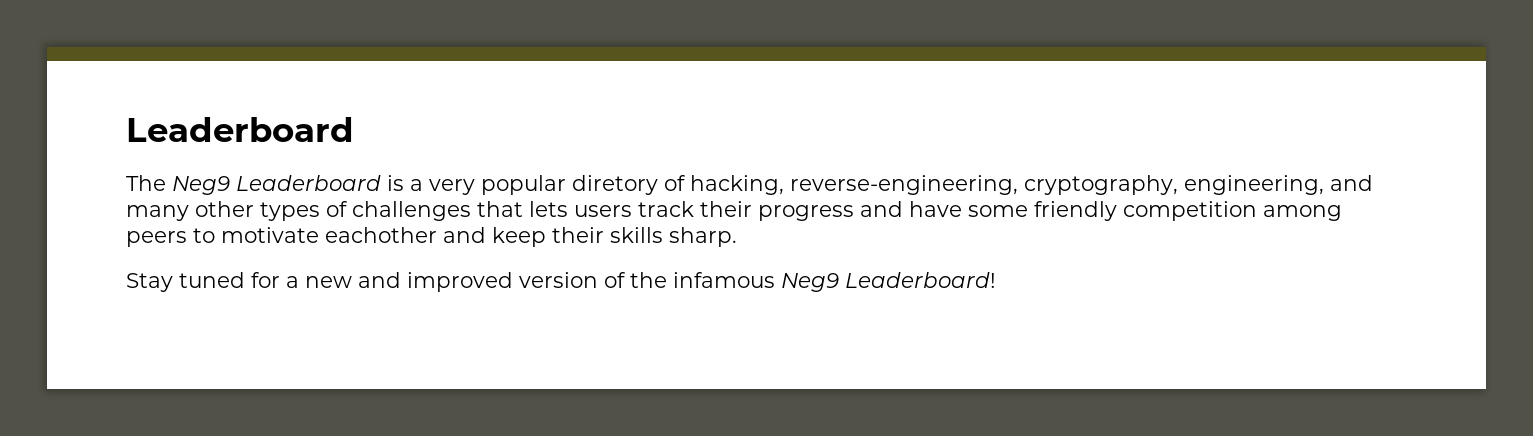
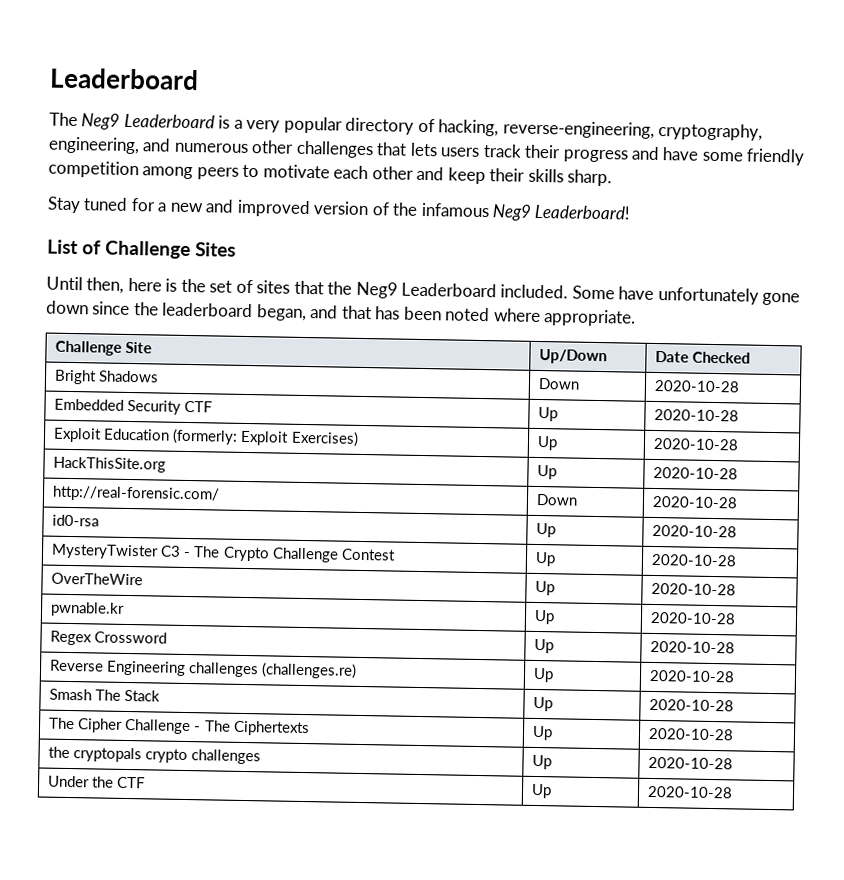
[572,175,658,195] diretory -> [345,117,415,135] directory
[126,201,348,221] many other types of -> [173,140,295,154] numerous other
[325,227,437,243] eachother -> [333,165,414,180] each other
(996, 280) none -> [47,239,236,260] [46,276,801,306] [46,300,637,327] [55,340,153,356] [539,348,608,365] [655,350,752,364] [54,369,160,385] [538,377,581,390] [654,379,741,393] [54,398,213,415] [538,406,559,422] [654,408,740,422] [53,427,359,447] [537,435,559,451] [653,437,740,451] [53,456,167,473] [537,464,558,480] [653,466,739,480] [52,485,221,503] [536,493,579,506] [652,495,739,509] [52,514,100,527] [536,522,557,538] [652,524,738,538] [51,543,396,563] [535,551,557,567] [651,553,738,567] [51,572,144,586] [535,580,556,596] [651,582,737,596] [50,601,126,617] [534,609,556,625] [650,611,737,625] [50,630,168,646] [534,638,555,654] [650,640,736,654] [50,659,358,679] [533,667,555,683] [649,669,736,683] [49,688,161,702] [533,696,554,712] [649,698,735,712] [49,717,310,737] [532,725,554,741] [648,727,735,741] [48,746,262,765] [532,754,553,770] [648,756,734,770] [48,775,146,789] [531,783,553,799] [647,785,734,799] // List of Challenge Sites // Until then, here is the set of sites that the Neg9 Leaderboard included. Some have unfortunately gone down since the leaderboard began, and that has been noted where appropriate. // Challenge Site | Up/Down | Date Checked // Bright Shadows | Down | 2020-10-28 // Embedded Security CTF | Up | 2020-10-28 // Exploit Education (formerly: Exploit Exercises) | Up | 2020-10-28 // HackThisSite.org | Up | 2020-10-28 // http://real-forensic.com/ | Down | 2020-10-28 // id0-rsa | Up | 2020-10-28 // MysteryTwister C3 - The Crypto Challenge Contest | Up | 2020-10-28 // OverTheWire | Up | 2020-10-28 // pwnable.kr | Up | 2020-10-28 // Regex Crossword | Up | 2020-10-28 // Reverse Engineering challenges (challenges.re) | Up | 2020-10-28 // Smash The Stack | Up | 2020-10-28 // The Cipher Challenge - The Ciphertexts | Up | 2020-10-28 // the cryptopals crypto challenges | Up | 2020-10-28 // Under the CTF | Up | 2020-10-28

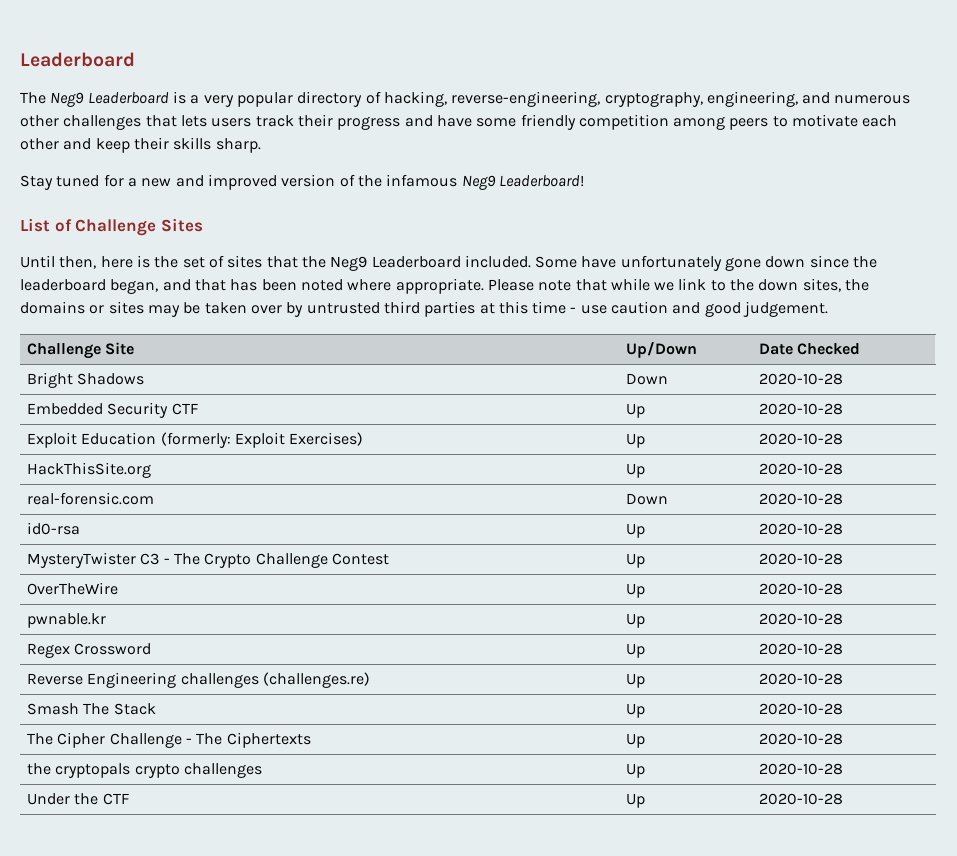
(637, 318) none -> [487,278,870,292] [20,301,829,317] Please note that while we link to the down sites, the domains or sites may be taken over by untrusted third parties at this time - use caution and good judgement.
[52,485,221,503] http://real-forensic.com/ -> [26,492,154,505] real-forensic.com

